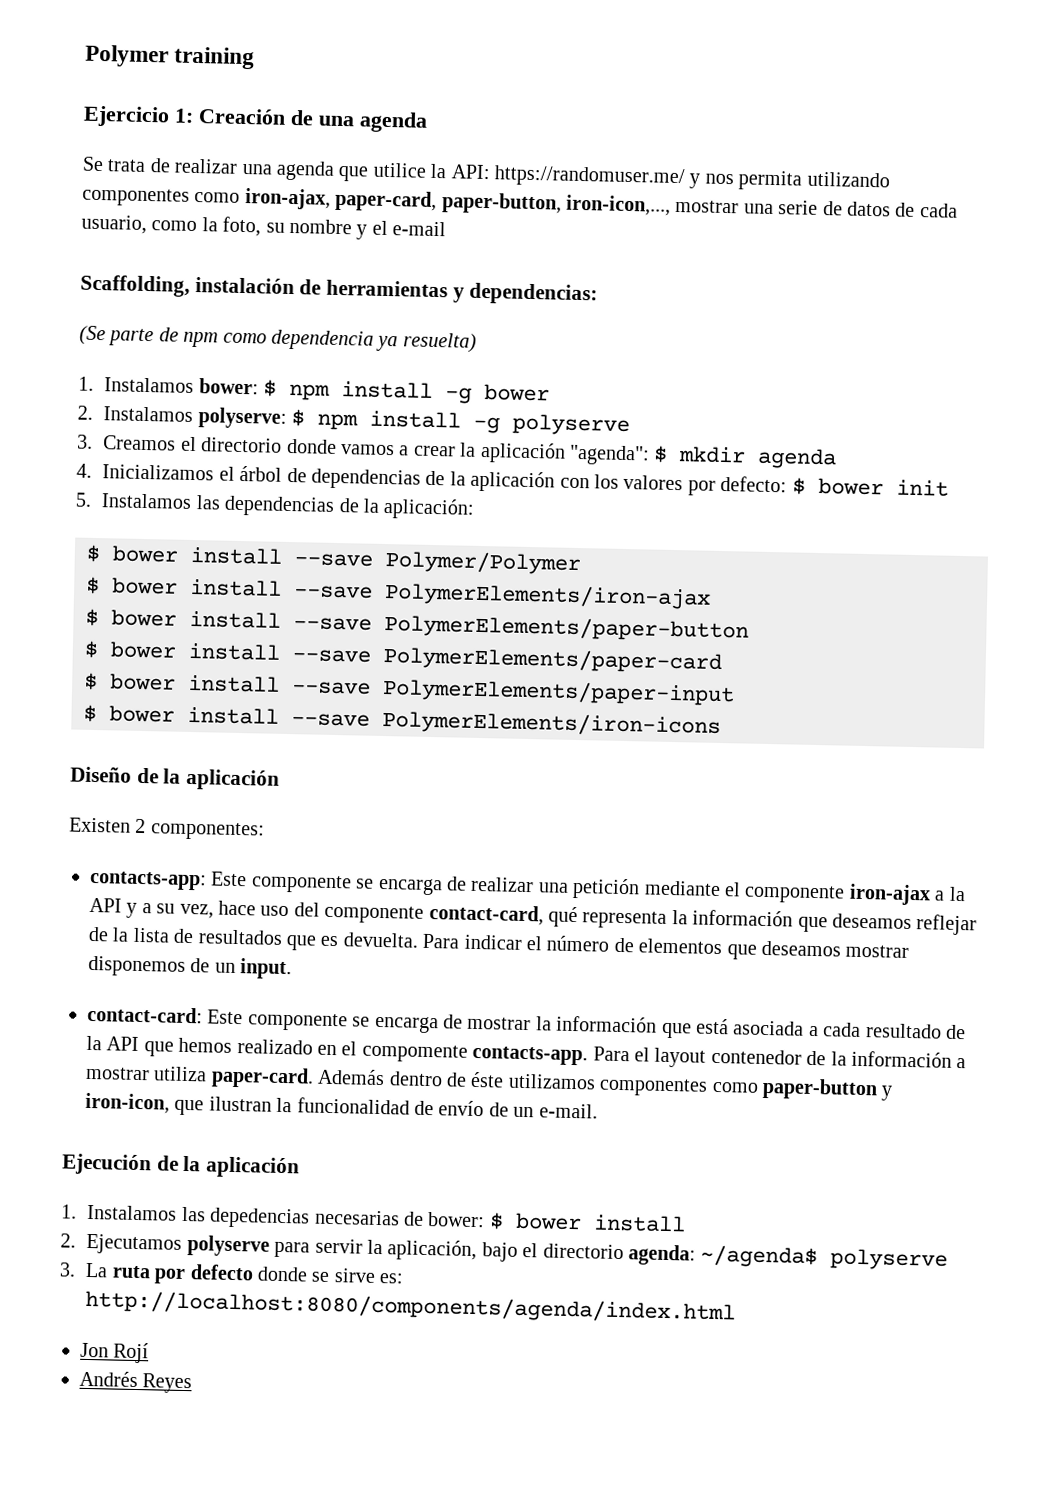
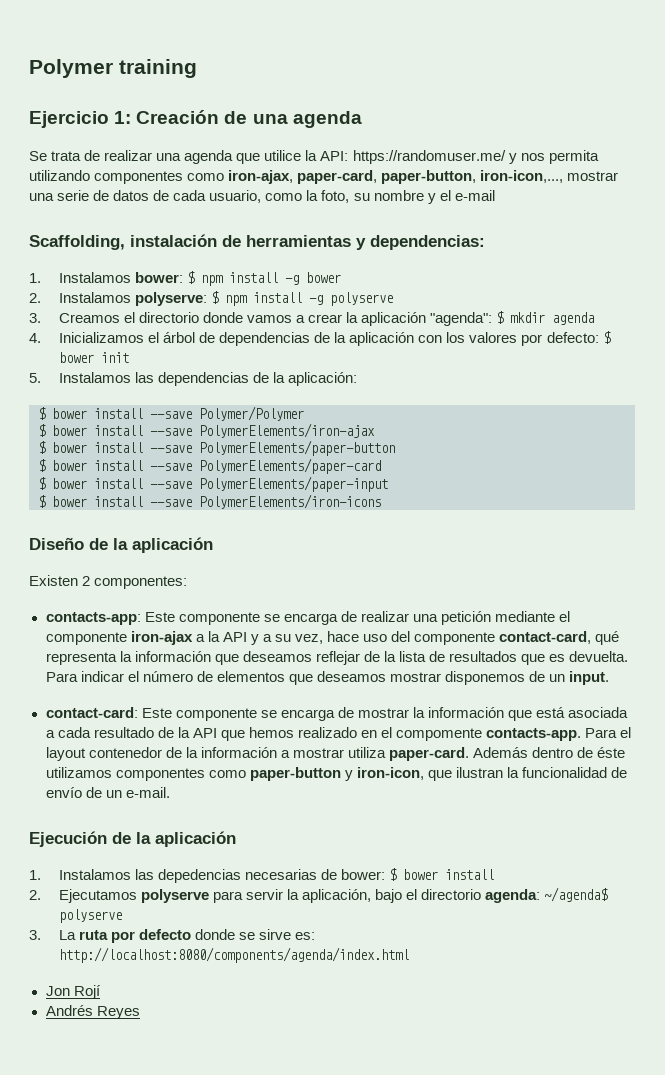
[79,325,477,353] // (Se parte de npm como dependencia ya resuelta) -> (485, 242) none

